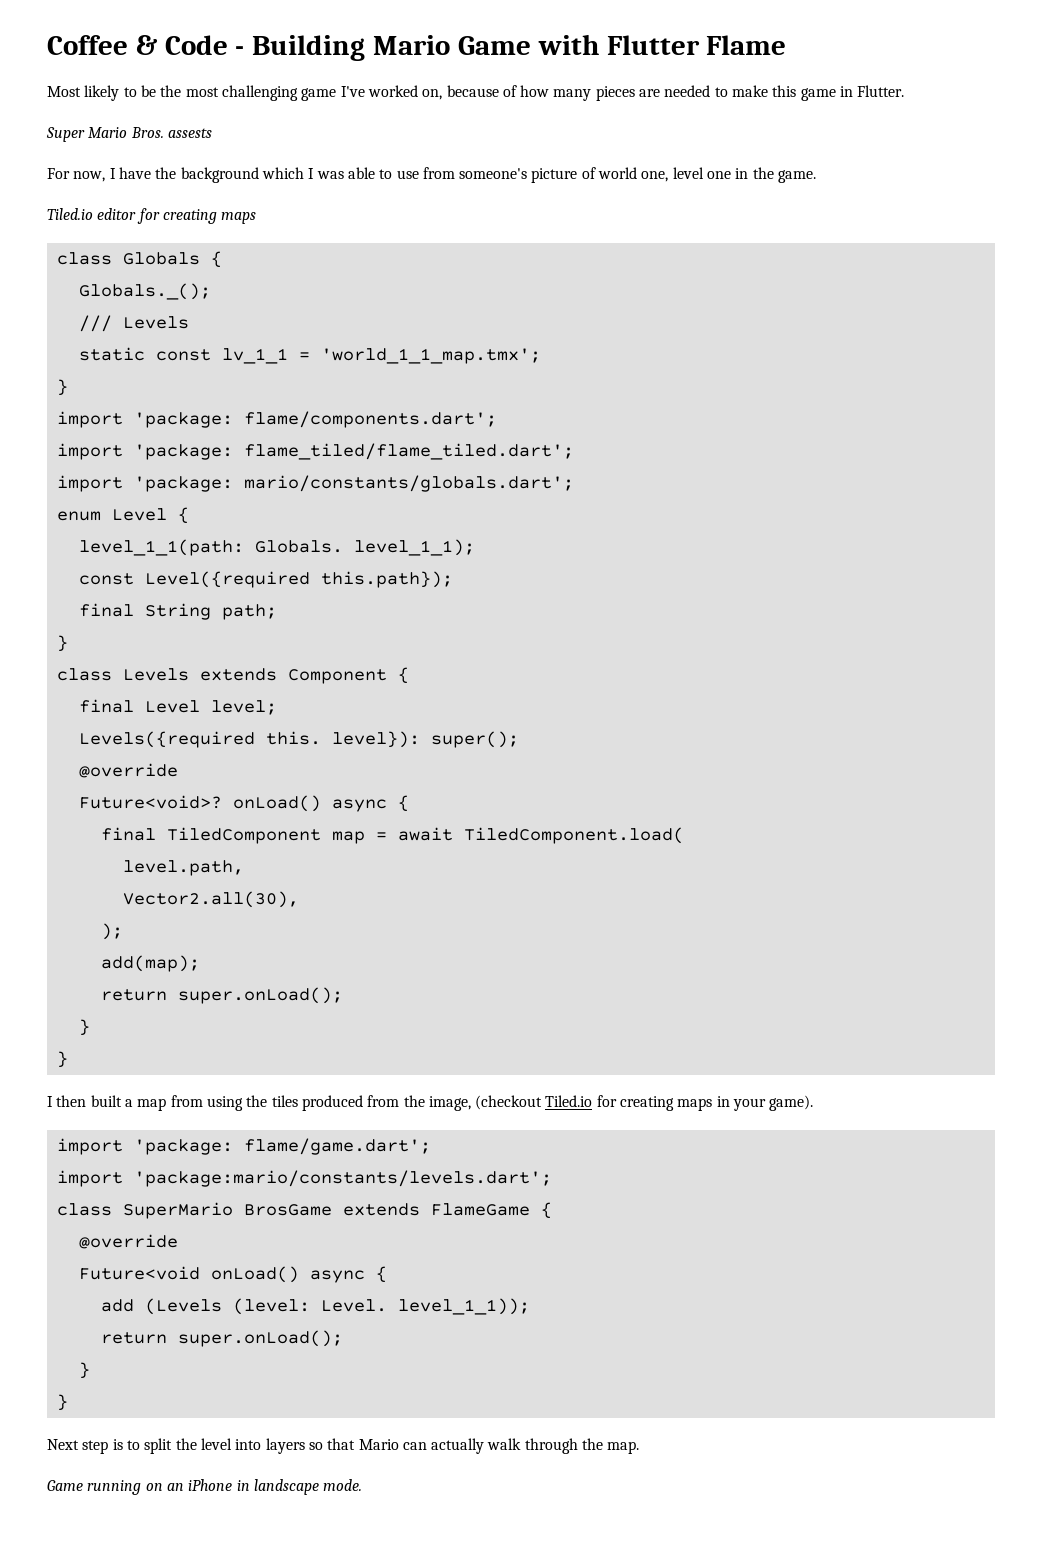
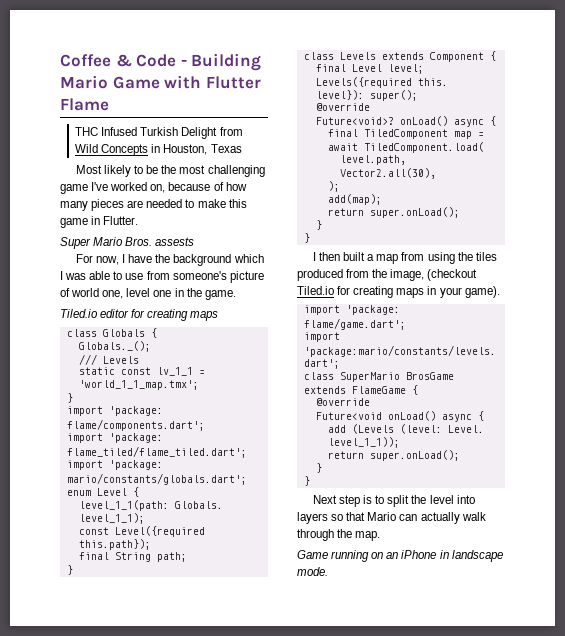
(787, 45) none -> [75,127,243,139] [75,144,242,156] // THC Infused Turkish Delight from Wild Concepts in Houston, Texas

